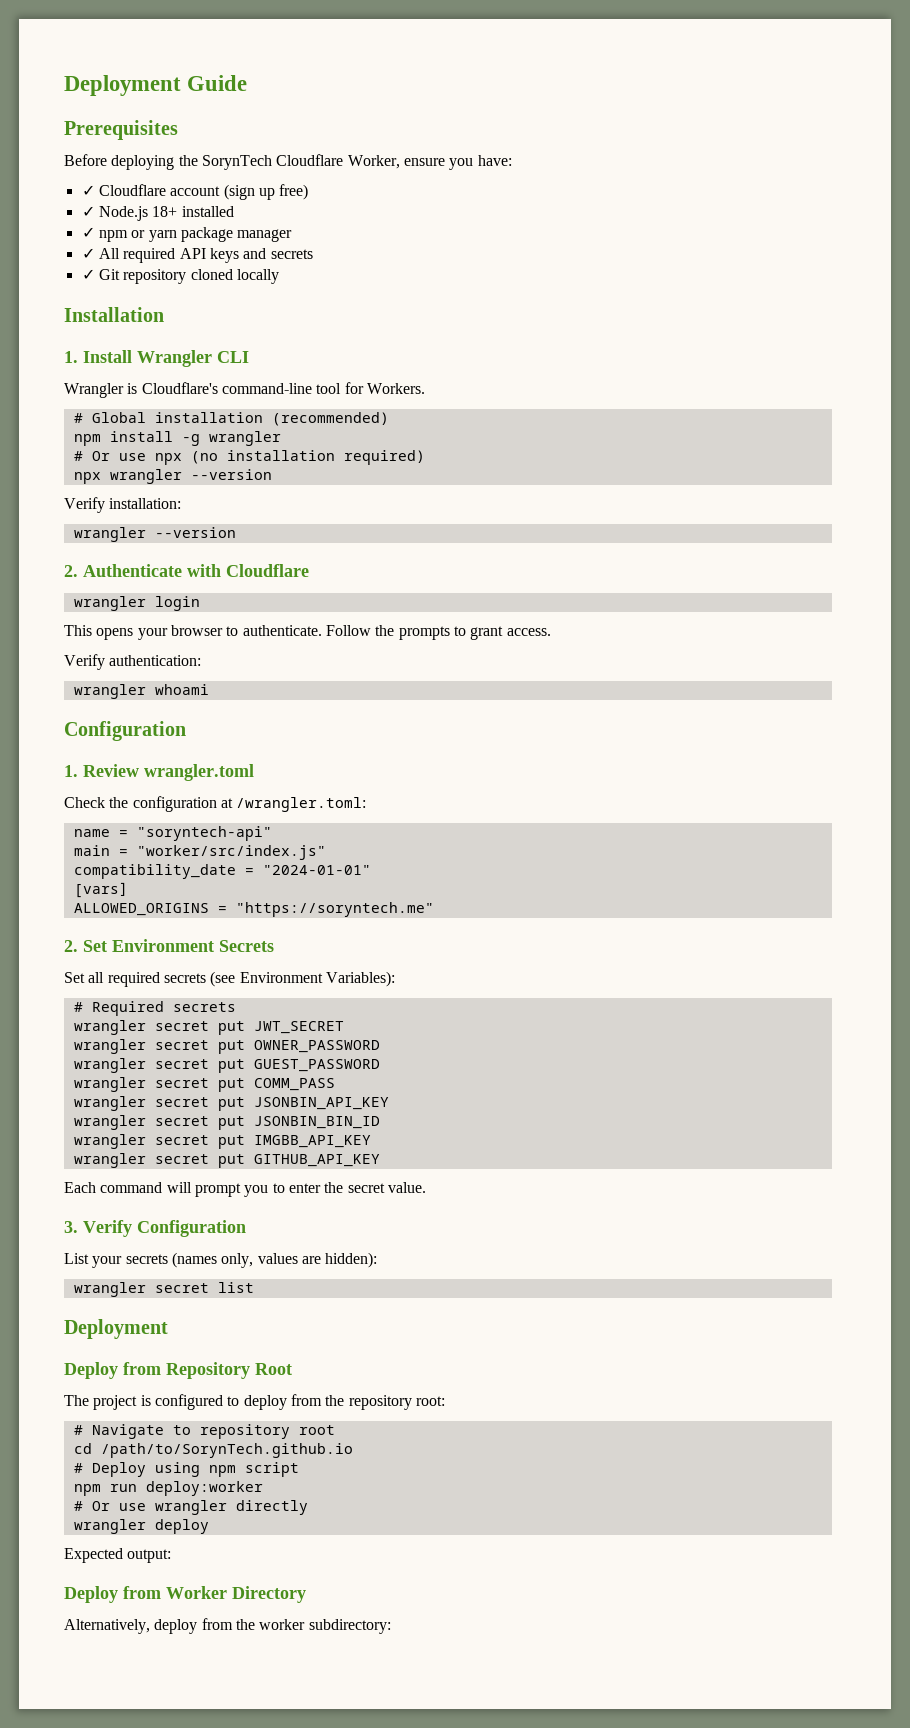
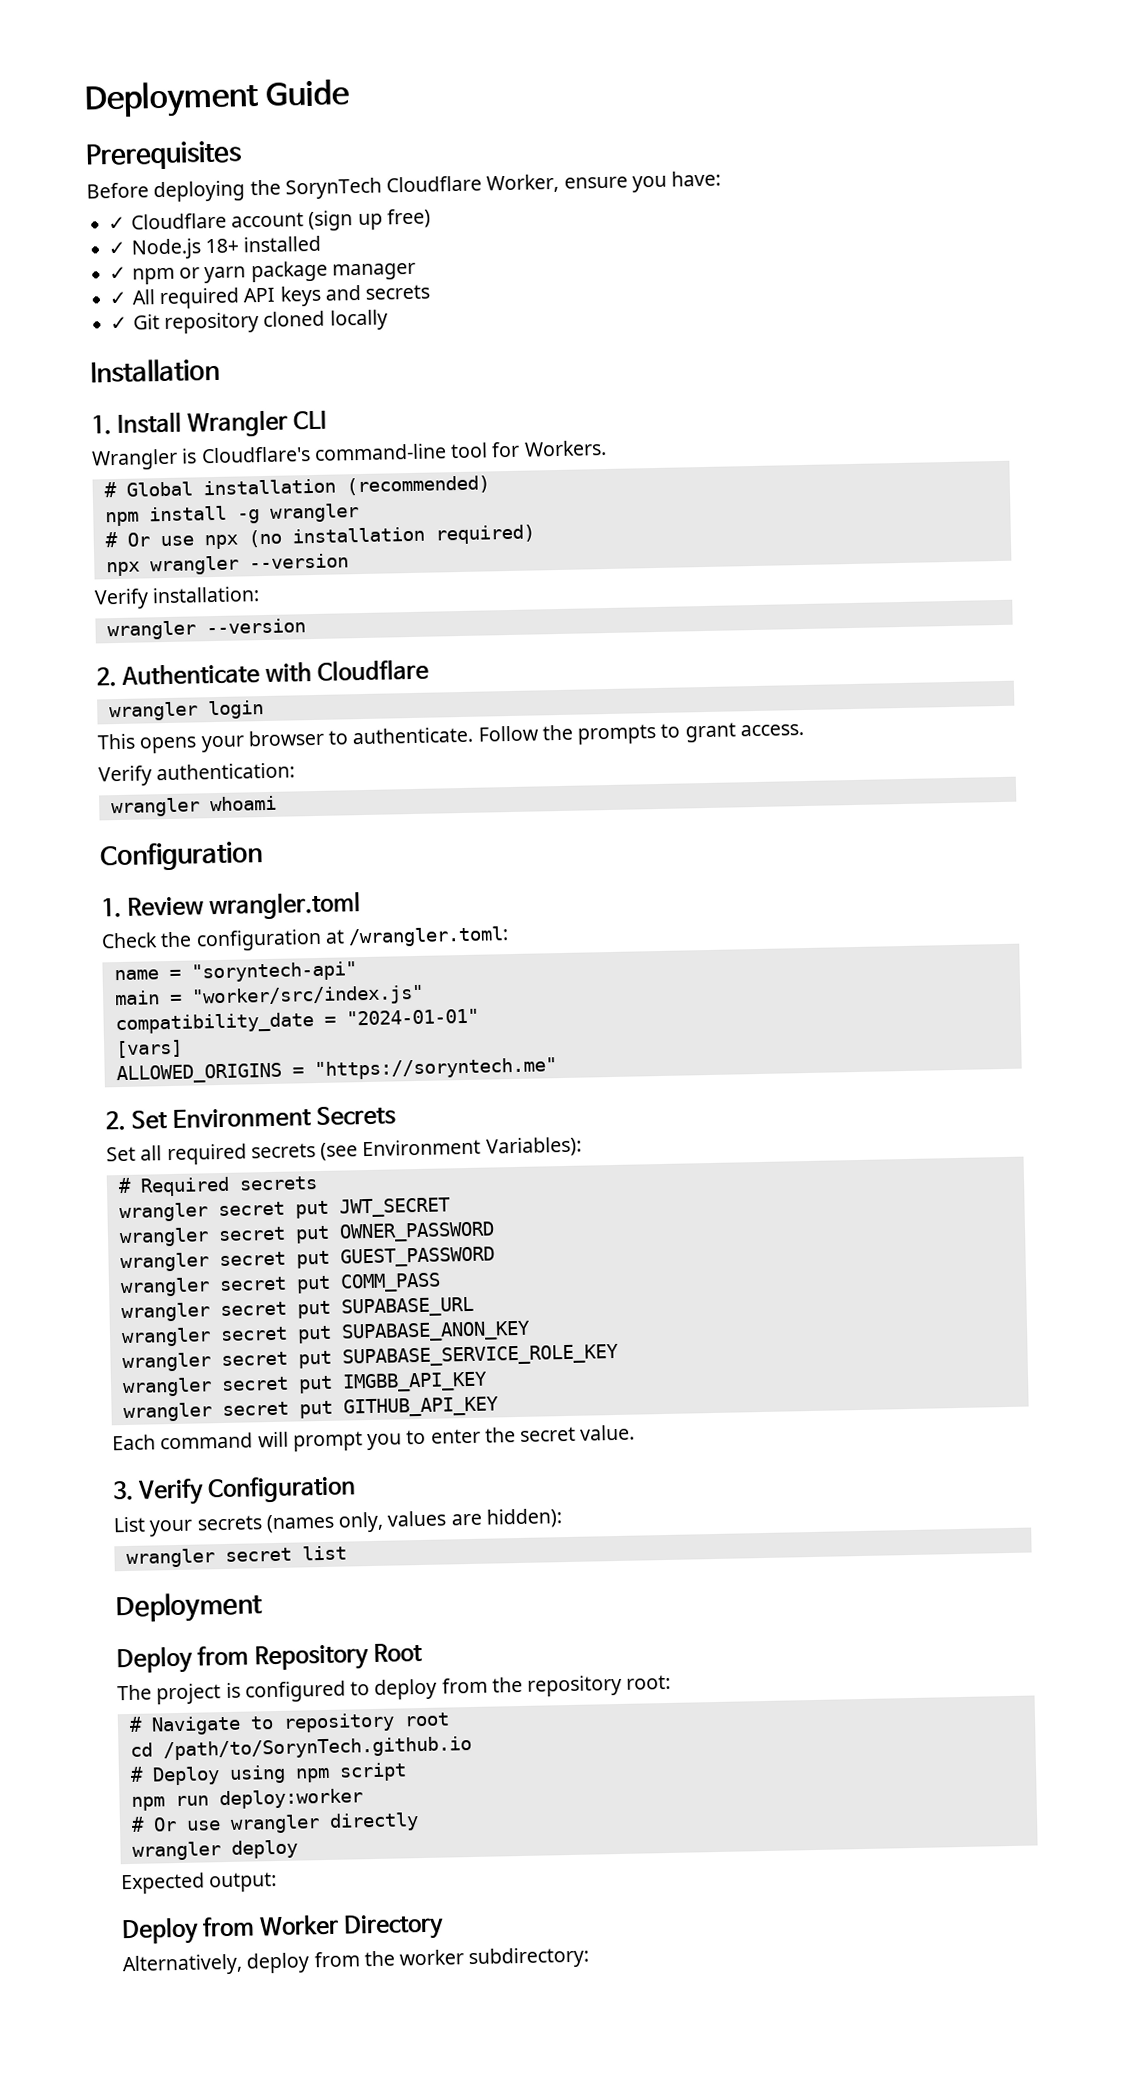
[253,1097,389,1110] [73,1115,380,1130] JSONBIN_API_KEY // wrangler secret put JSONBIN_BIN_ID -> [340,1296,474,1318] [120,1320,531,1348] [121,1343,619,1373] SUPABASE_URL // wrangler secret put SUPABASE_ANON_KEY // wrangler secret put SUPABASE_SERVICE_ROLE_KEY

